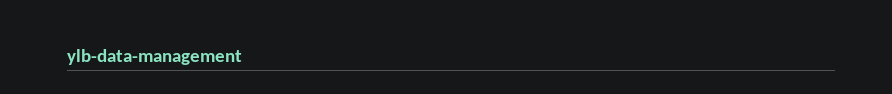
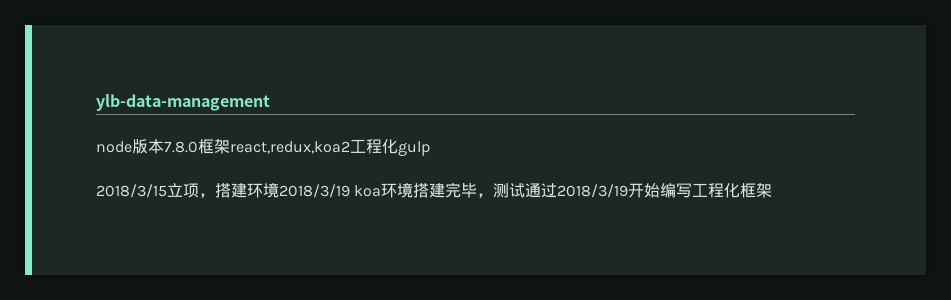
(242, 57) none -> [96,139,430,156] [96,182,773,198] // node版本7.8.0框架react,redux,koa2工程化gulp // 2018/3/15立项，搭建环境2018/3/19 koa环境搭建完毕，测试通过2018/3/19开始编写工程化框架

